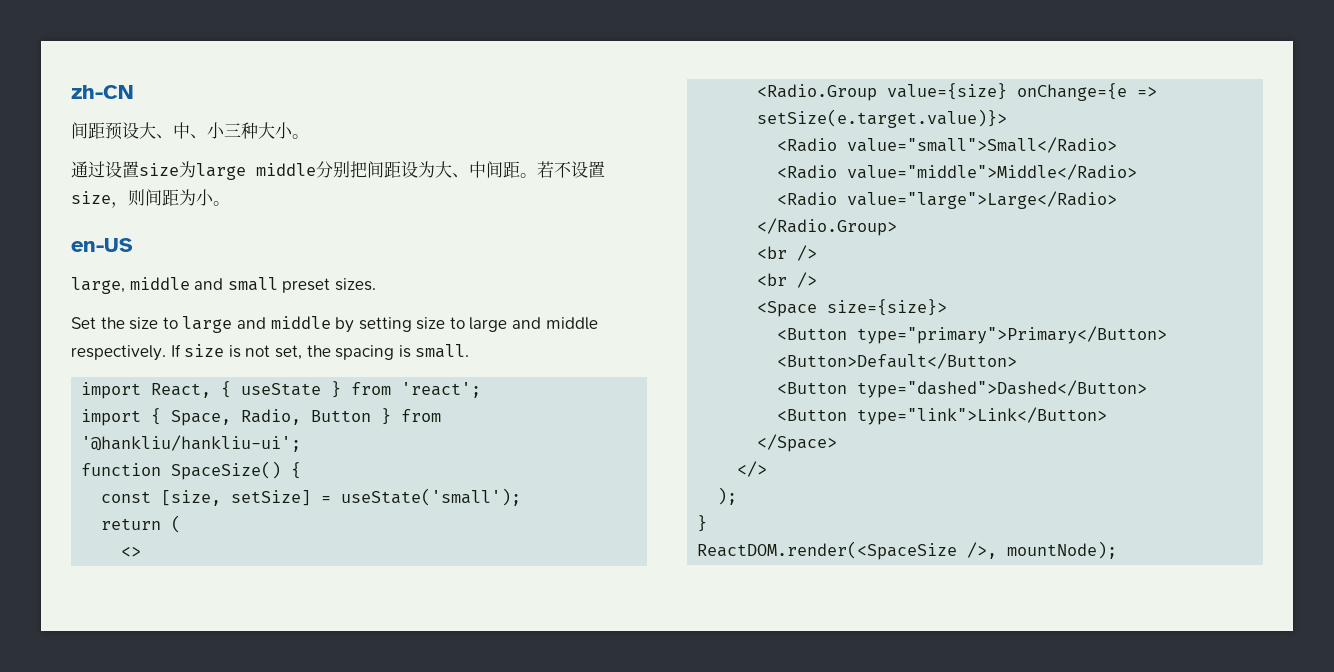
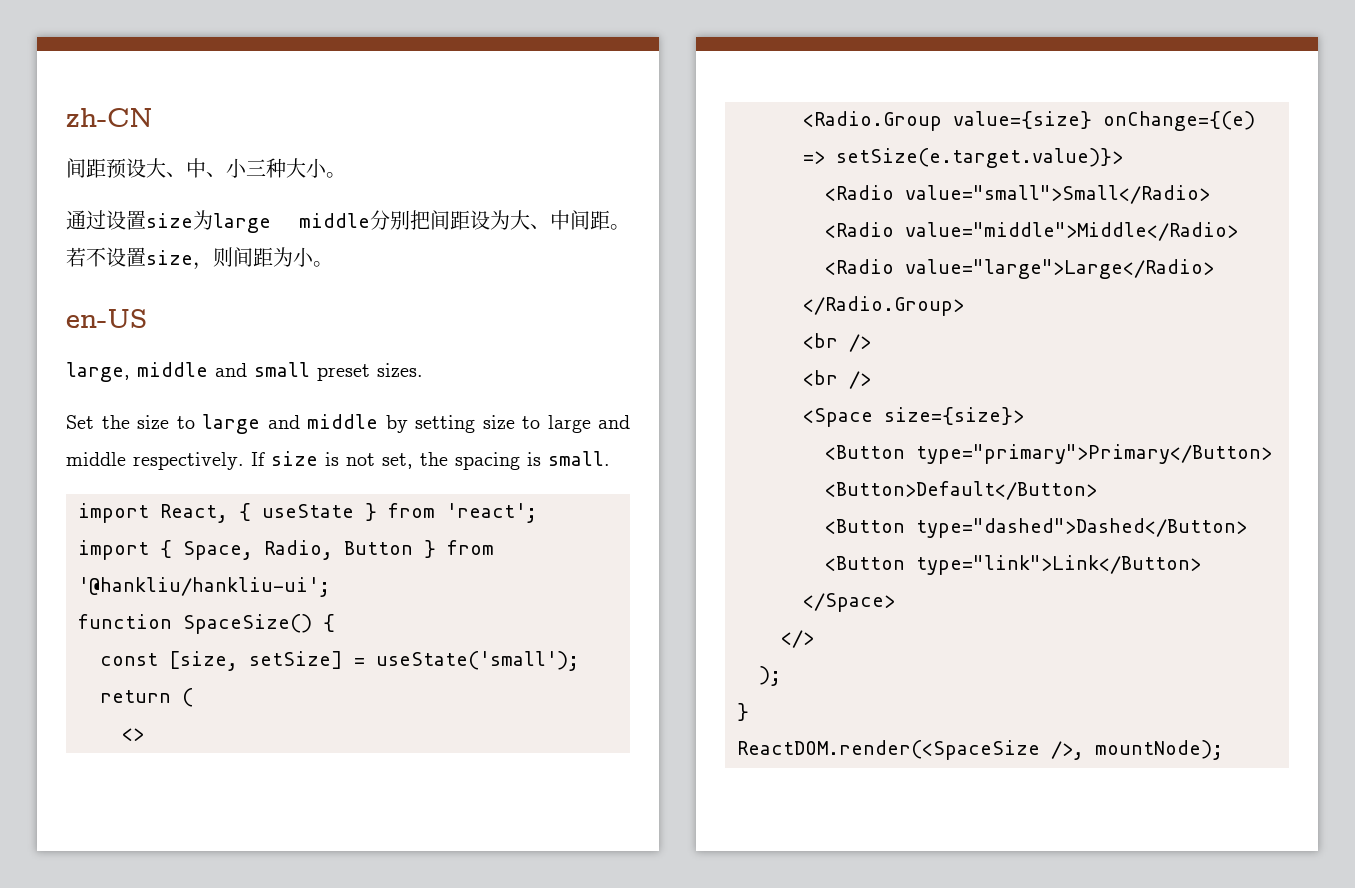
[1017,83,1128,101] onChange={e -> [1103,111,1255,131] onChange={(e)

